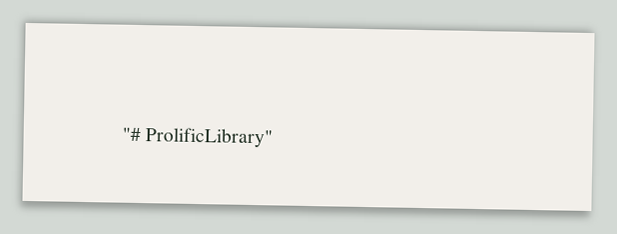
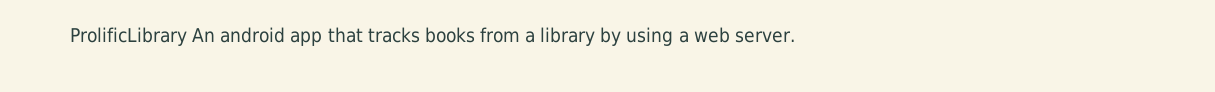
[122,127,274,148] "# ProlificLibrary" -> [70,27,795,46] ProlificLibrary An android app that tracks books from a library by using a web server.

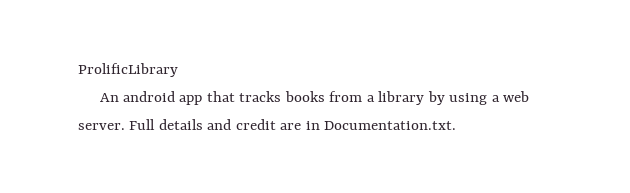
(187, 36) none -> (178, 70) //
(795, 37) none -> [129,119,457,130] Full details and credit are in Documentation.txt.

